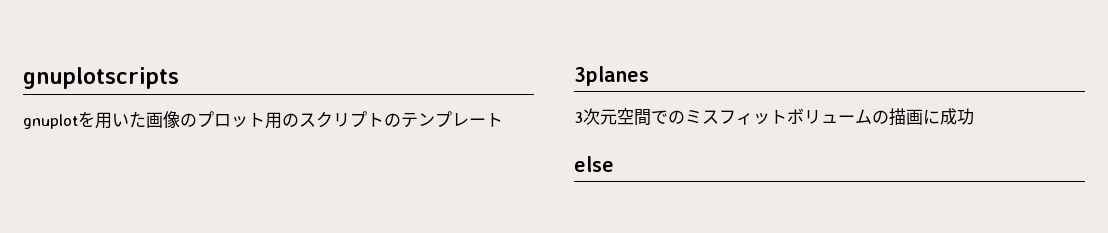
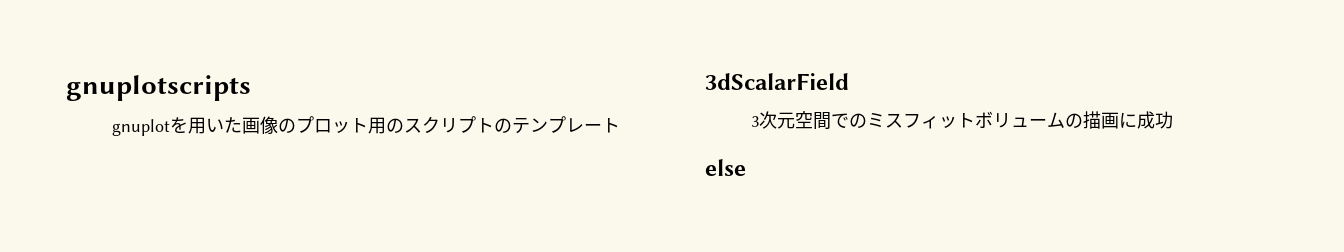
[574,66,649,86] 3planes -> [705,73,849,90] 3dScalarField

